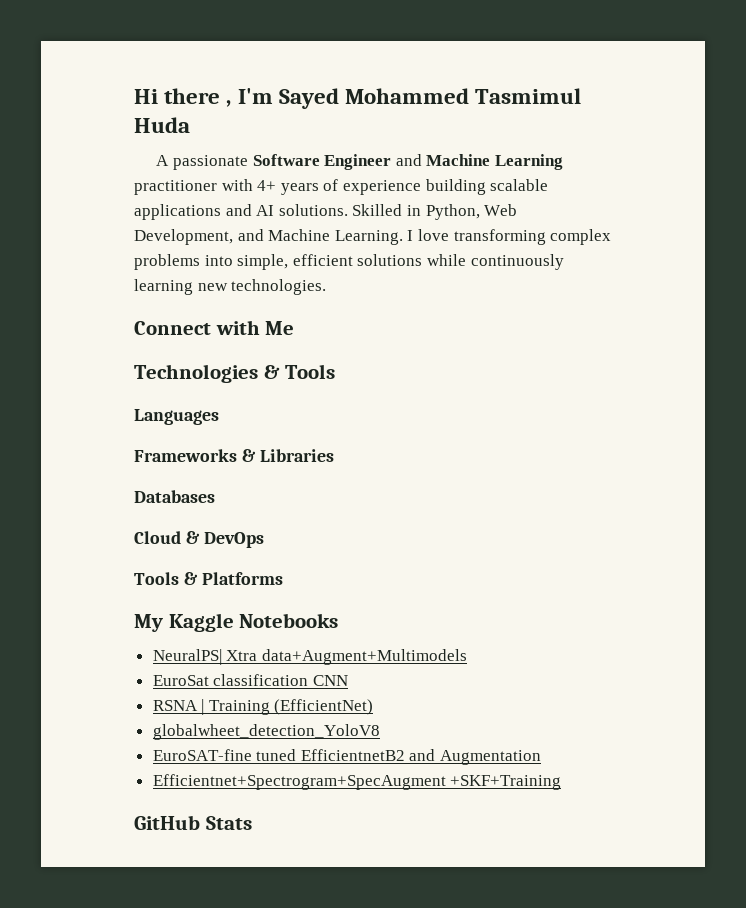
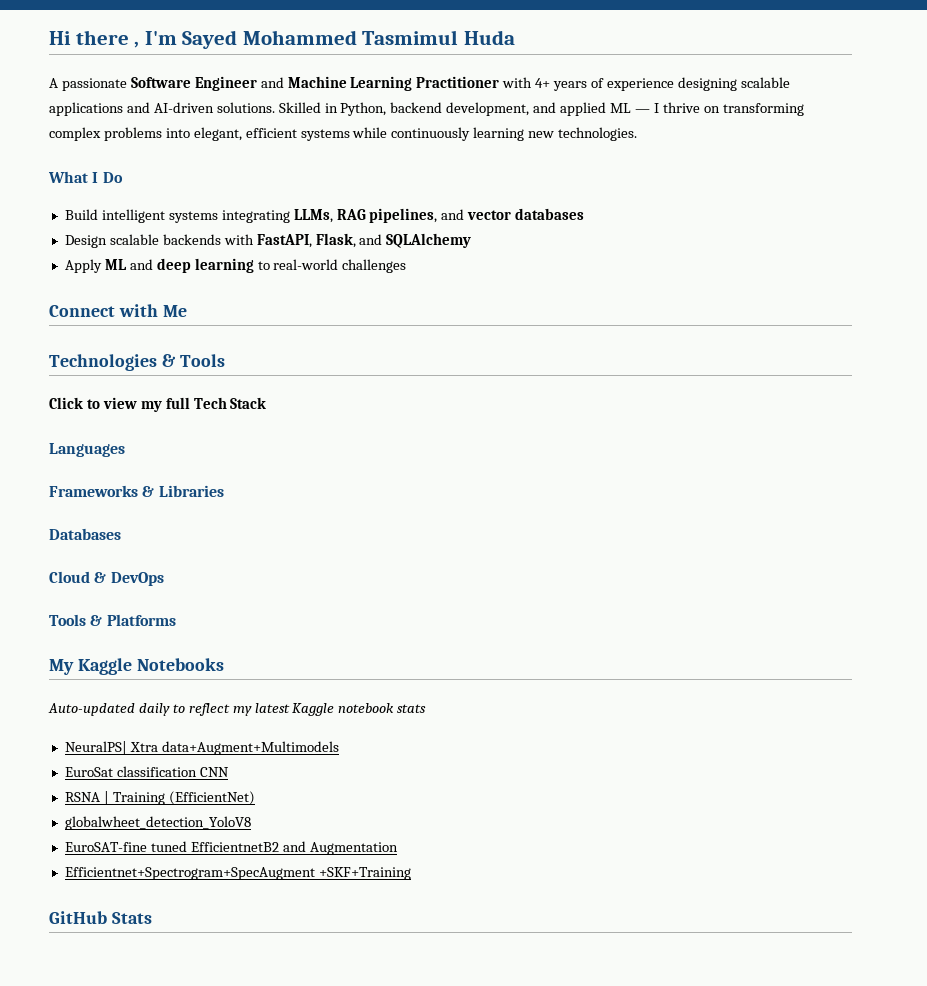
[134,180,217,195] practitioner -> [416,76,500,88] Practitioner
[425,179,486,195] building -> [677,77,737,91] designing
[256,205,275,216] AI -> [153,102,214,113] AI-driven
[484,204,518,216] [134,229,449,245] Web Development, and Machine Learning. I love -> [390,102,720,116] backend development, and applied ML — I thrive on
[237,254,423,270] simple, efficient solutions -> [193,127,350,141] elegant, efficient systems
(327, 287) none -> [48,171,123,183] [64,208,585,223] [64,233,472,248] [64,258,407,273] // What I Do // Build intelligent systems integrating LLMs, RAG pipelines, and vector databases // Design scalable backends with FastAPI, Flask, and SQLAlchemy // Apply ML and deep learning to real-world challenges
(336, 371) none -> [49,397,267,412] // Click to view my full Tech Stack
(339, 620) none -> [48,703,427,716] // Auto-updated daily to reflect my latest Kaggle notebook stats

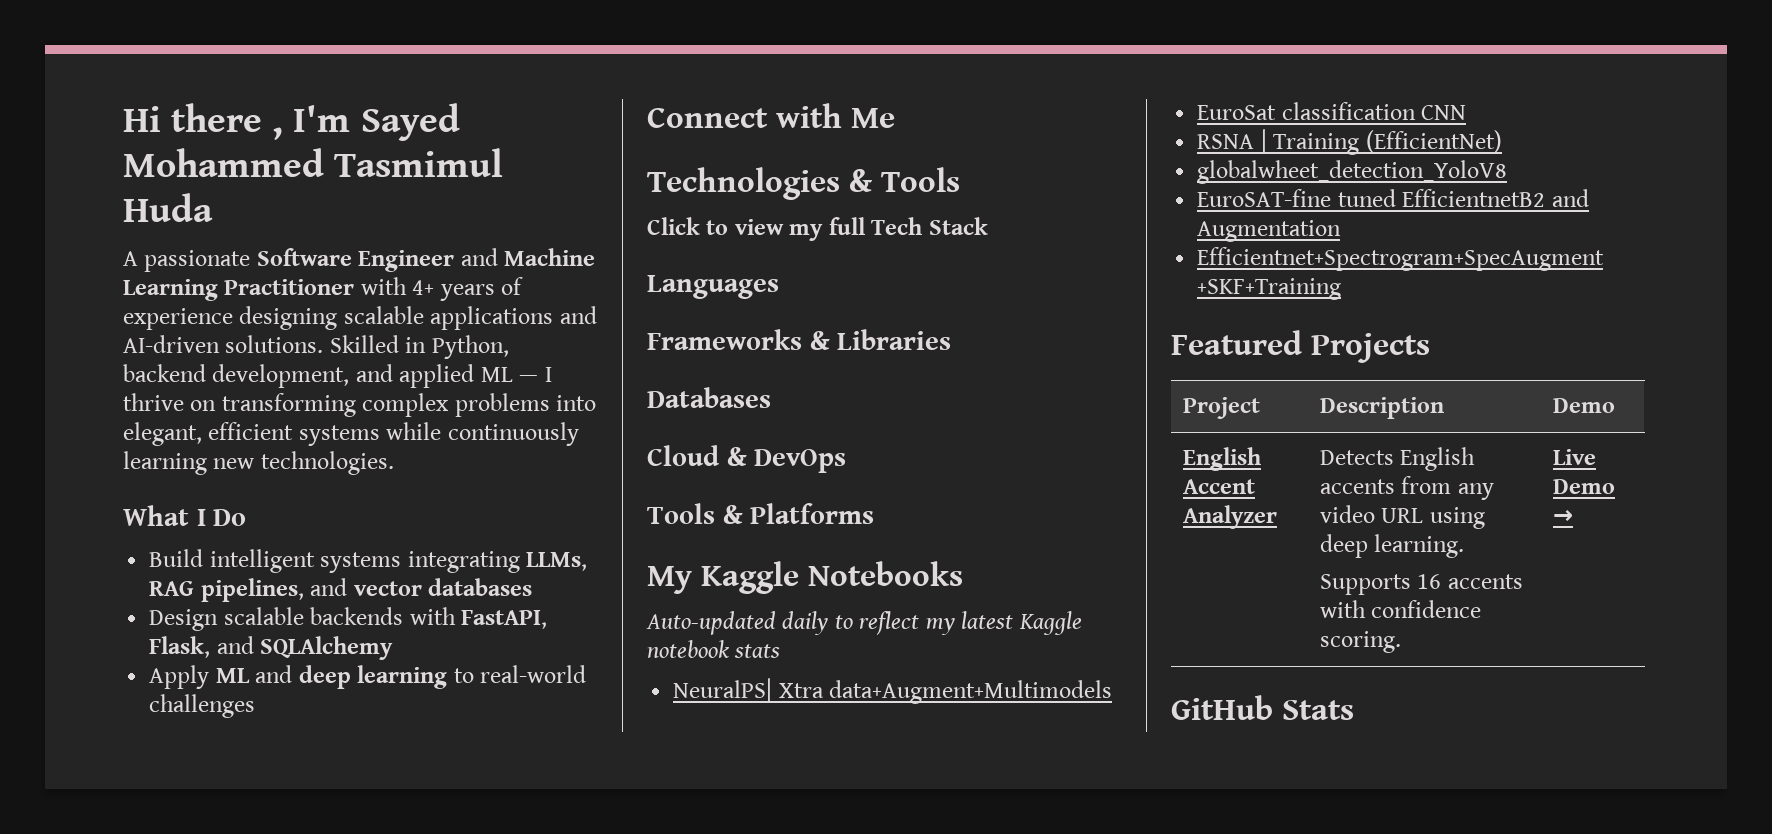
(411, 873) none -> [1171,330,1430,363] [1182,397,1260,419] [1319,397,1444,419] [1552,398,1615,413] [1182,447,1261,471] [1182,479,1255,494] [1182,505,1277,529] [1319,447,1476,471] [1319,476,1494,500] [1319,505,1485,529] [1319,534,1465,558] [1319,574,1523,595] [1319,600,1482,618] [1319,631,1401,653] [1552,449,1596,465] [1552,479,1615,494] [1552,510,1573,523] // Featured Projects // Project | Description | Demo // English Accent Analyzer | Detects English accents from any video URL using deep learning. // Supports 16 accents with confidence scoring. | Live Demo →

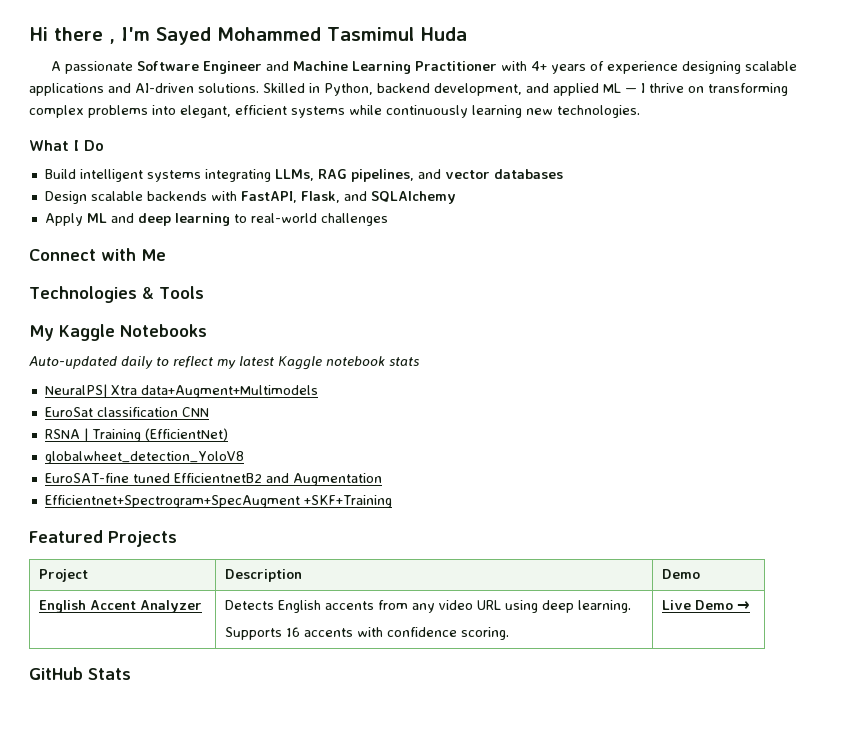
[647,217,988,241] [647,275,779,299] [647,329,952,350] [647,387,771,408] [647,445,847,473] [647,503,875,524] // Click to view my full Tech Stack // Languages // Frameworks & Libraries // Databases // Cloud & DevOps // Tools & Platforms -> (204, 292) none

